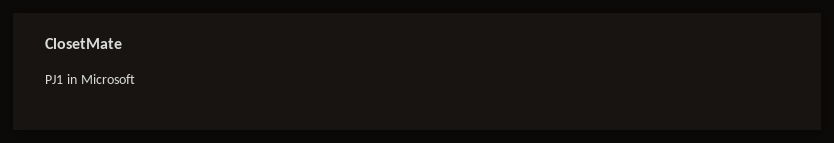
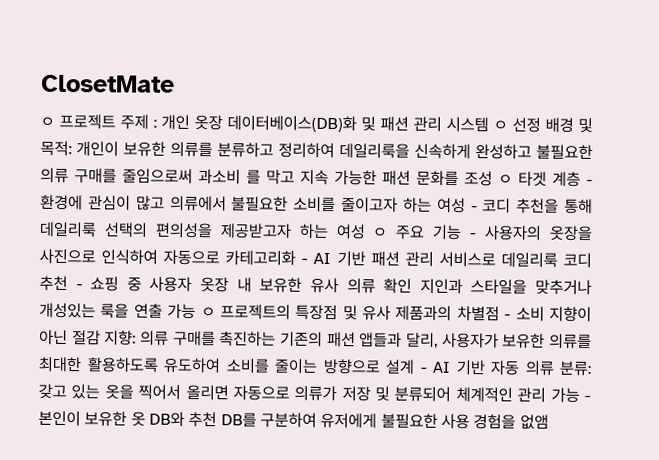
[45,74,135,84] PJ1 in Microsoft -> [40,113,593,133] [40,140,593,160] [40,167,593,187] [40,194,593,214] [39,221,594,241] [39,248,592,268] [39,275,593,295] [39,302,592,322] [39,329,593,349] [38,356,592,376] [38,383,591,403] [38,410,549,430] ㅇ 프로젝트 주제 : 개인 옷장 데이터베이스(DB)화 및 패션 관리 시스템 ㅇ 선정 배경 및 목적: 개인이 보유한 의류를 분류하고 정리하여 데일리룩을 신속하게 완성하고 불필요한 의류 구매를 줄임으로써 과소비 를 막고 지속 가능한 패션 문화를 조성 ㅇ 타겟 계층 - 환경에 관심이 많고 의류에서 불필요한 소비를 줄이고자 하는 여성 - 코디 추천을 통해 데일리룩 선택의 편의성을 제공받고자 하는 여성 ㅇ 주요 기능 - 사용자의 옷장을 사진으로 인식하여 자동으로 카테고리화 - AI 기반 패션 관리 서비스로 데일리룩 코디 추천 - 쇼핑 중 사용자 옷장 내 보유한 유사 의류 확인 지인과 스타일을 맞추거나 개성있는 룩을 연출 가능 ㅇ 프로젝트의 특장점 및 유사 제품과의 차별점 - 소비 지향이 아닌 절감 지향: 의류 구매를 촉진하는 기존의 패션 앱들과 달리, 사용자가 보유한 의류를 최대한 활용하도록 유도하여 소비를 줄이는 방향으로 설계 - AI 기반 자동 의류 분류: 갖고 있는 옷을 찍어서 올리면 자동으로 의류가 저장 및 분류되어 체계적인 관리 가능 - 본인이 보유한 옷 DB와 추천 DB를 구분하여 유저에게 불필요한 사용 경험을 없앰

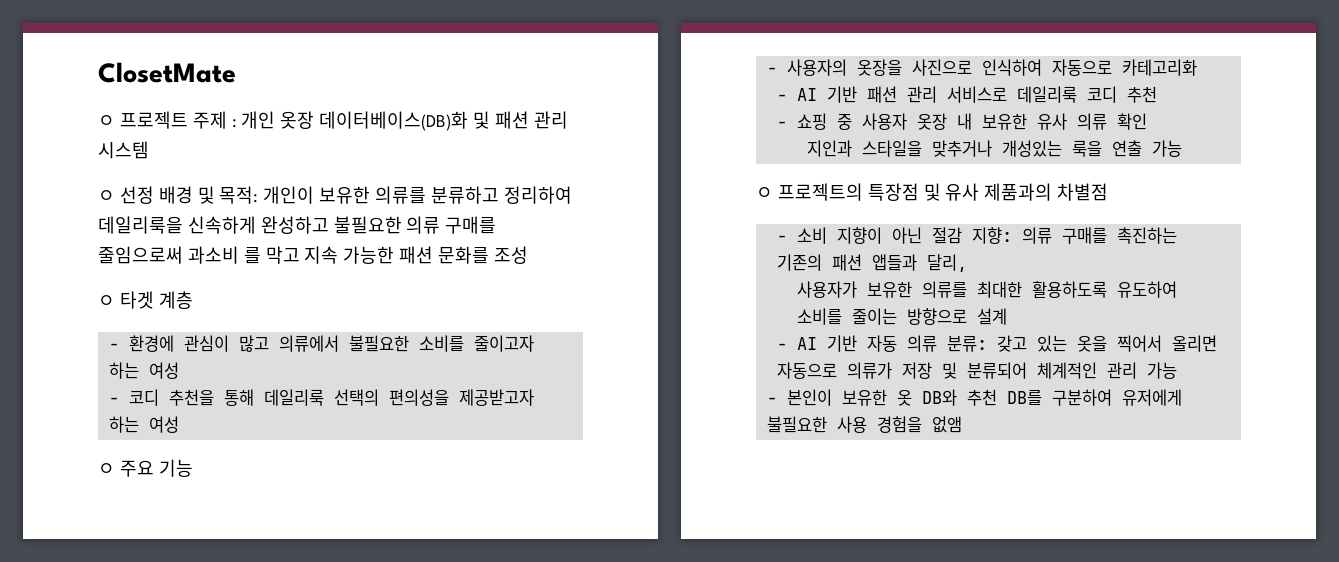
(489, 124) none -> (149, 150) //
(493, 179) none -> (528, 255) //
(581, 179) none -> (193, 300) //
(466, 205) none -> (179, 370) //
(366, 232) none -> (179, 424) //
(463, 232) none -> (193, 468) //
(297, 258) none -> (1197, 67) //
(68, 283) none -> (1157, 94) //
(413, 286) none -> (1147, 121) //
(197, 311) none -> (1182, 148) //
(500, 313) none -> (1109, 192) //
(439, 340) none -> (967, 263) //
(415, 367) none -> (1007, 316) //
(580, 395) none -> (1177, 370) //

